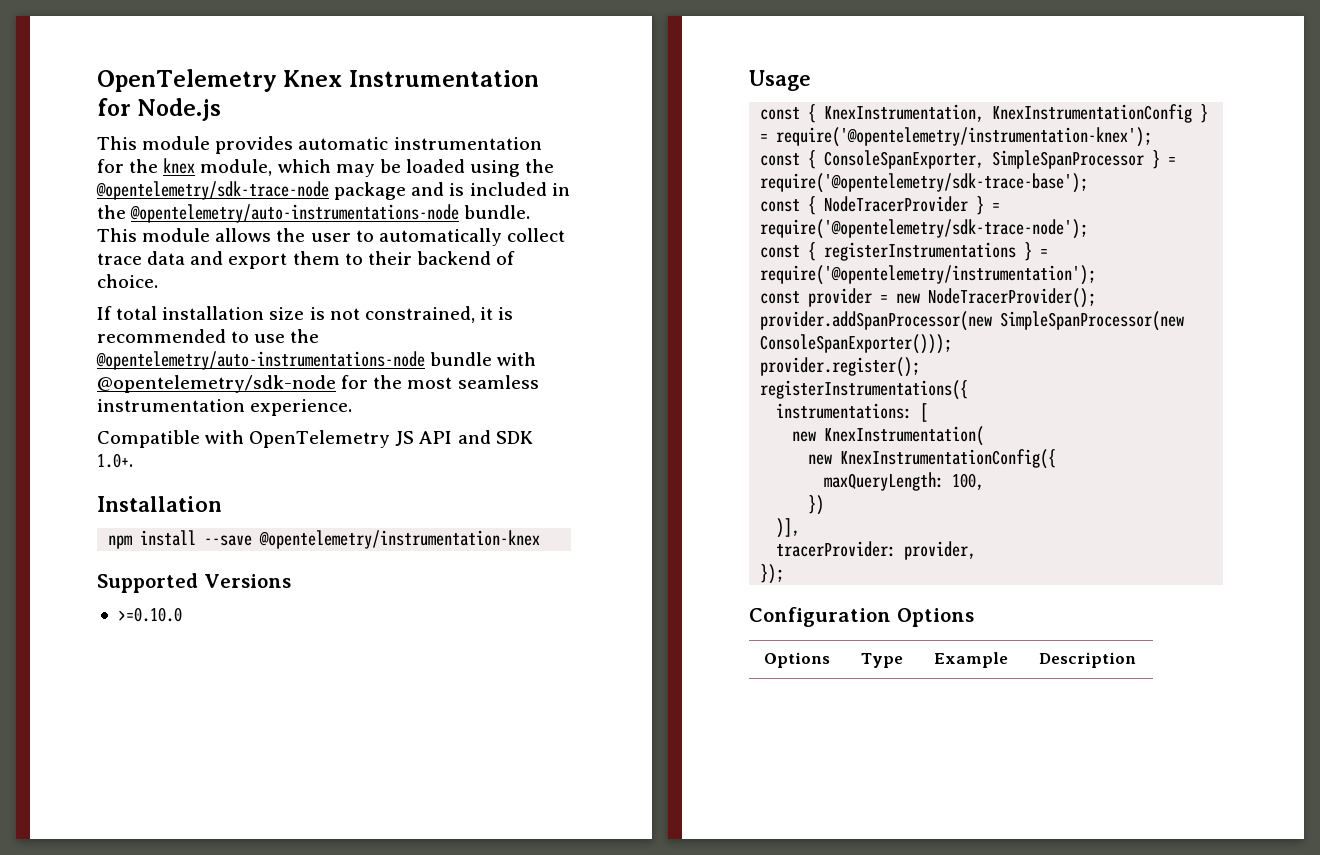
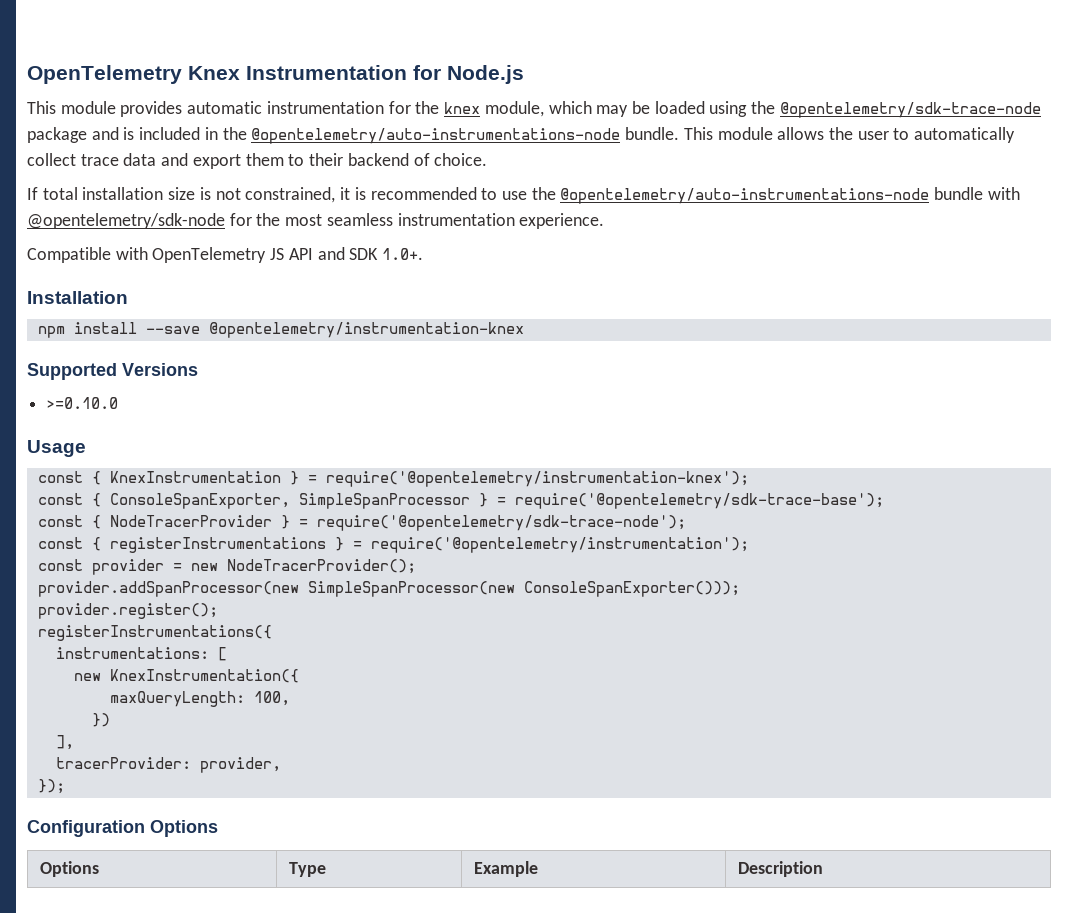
[824,104,1193,123] KnexInstrumentation, KnexInstrumentationConfig -> [109,471,281,483] KnexInstrumentation
[824,426,985,446] [808,449,1057,469] KnexInstrumentation( // new KnexInstrumentationConfig({ -> [109,669,299,683] KnexInstrumentation({
[776,518,801,538] )], -> [55,735,74,750] ],

